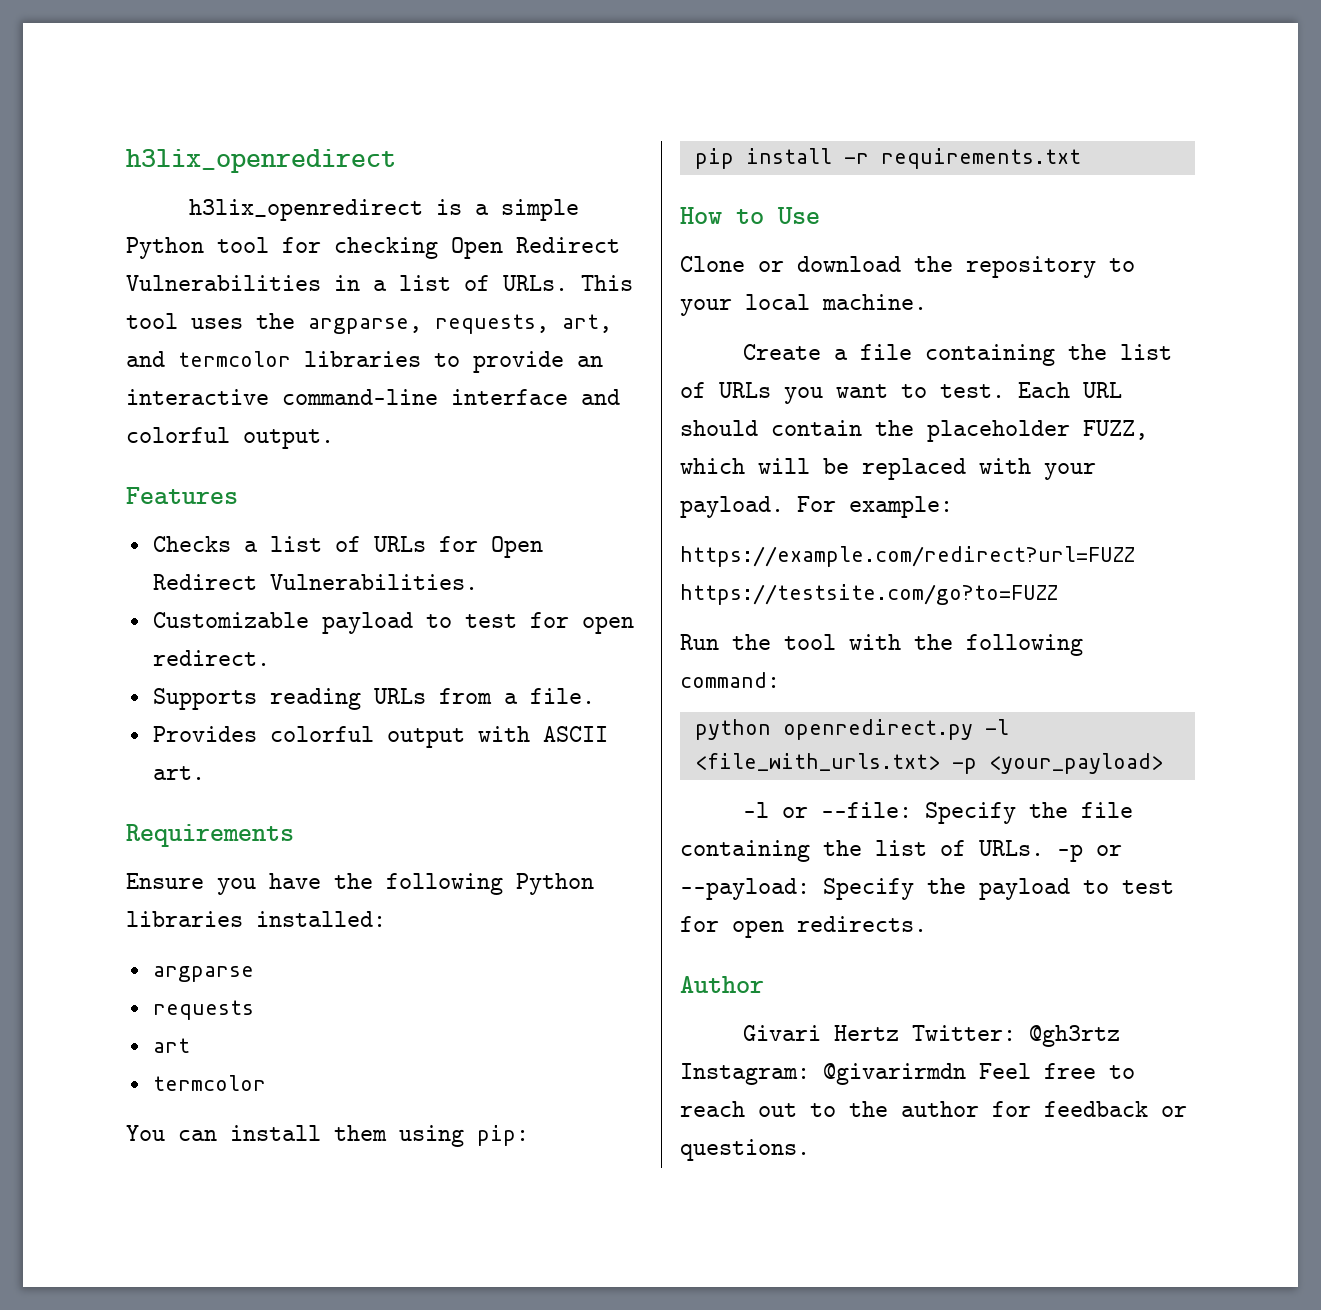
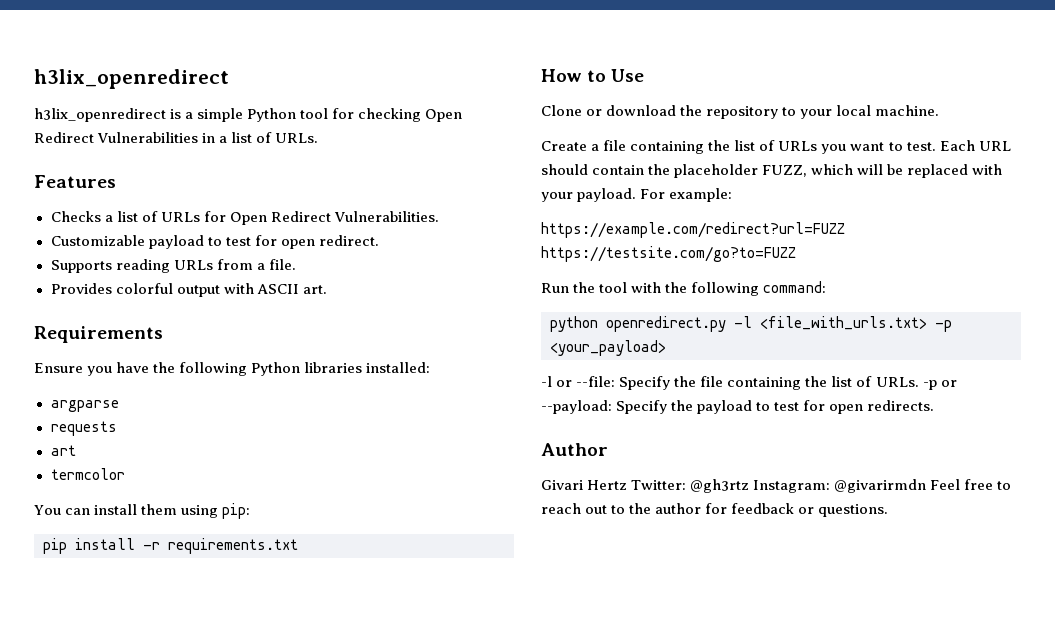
[581,275,633,291] [126,313,612,334] [126,351,603,373] [126,389,620,405] [126,427,334,449] This tool uses the argparse, requests, art, and termcolor libraries to provide an interactive command-line interface and colorful output. -> (319, 138) none

